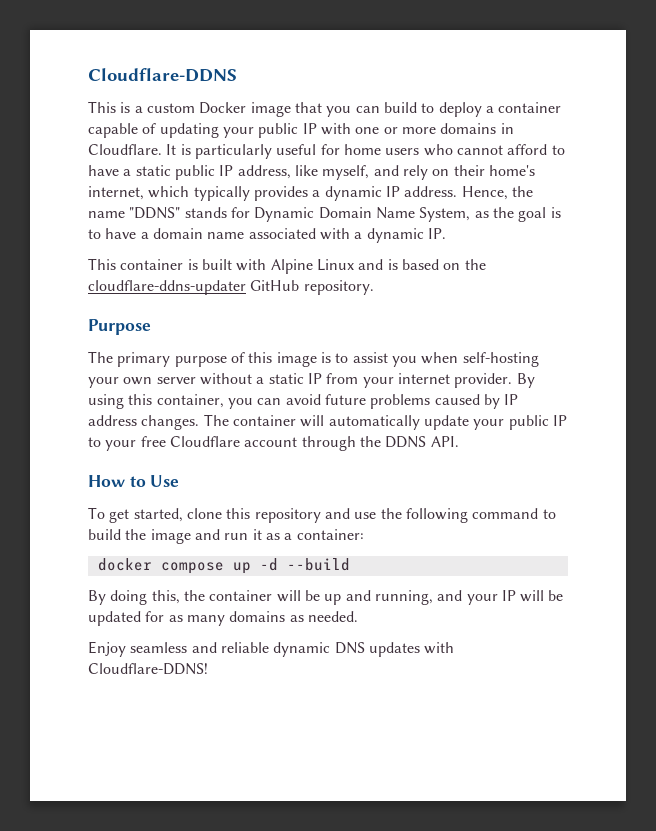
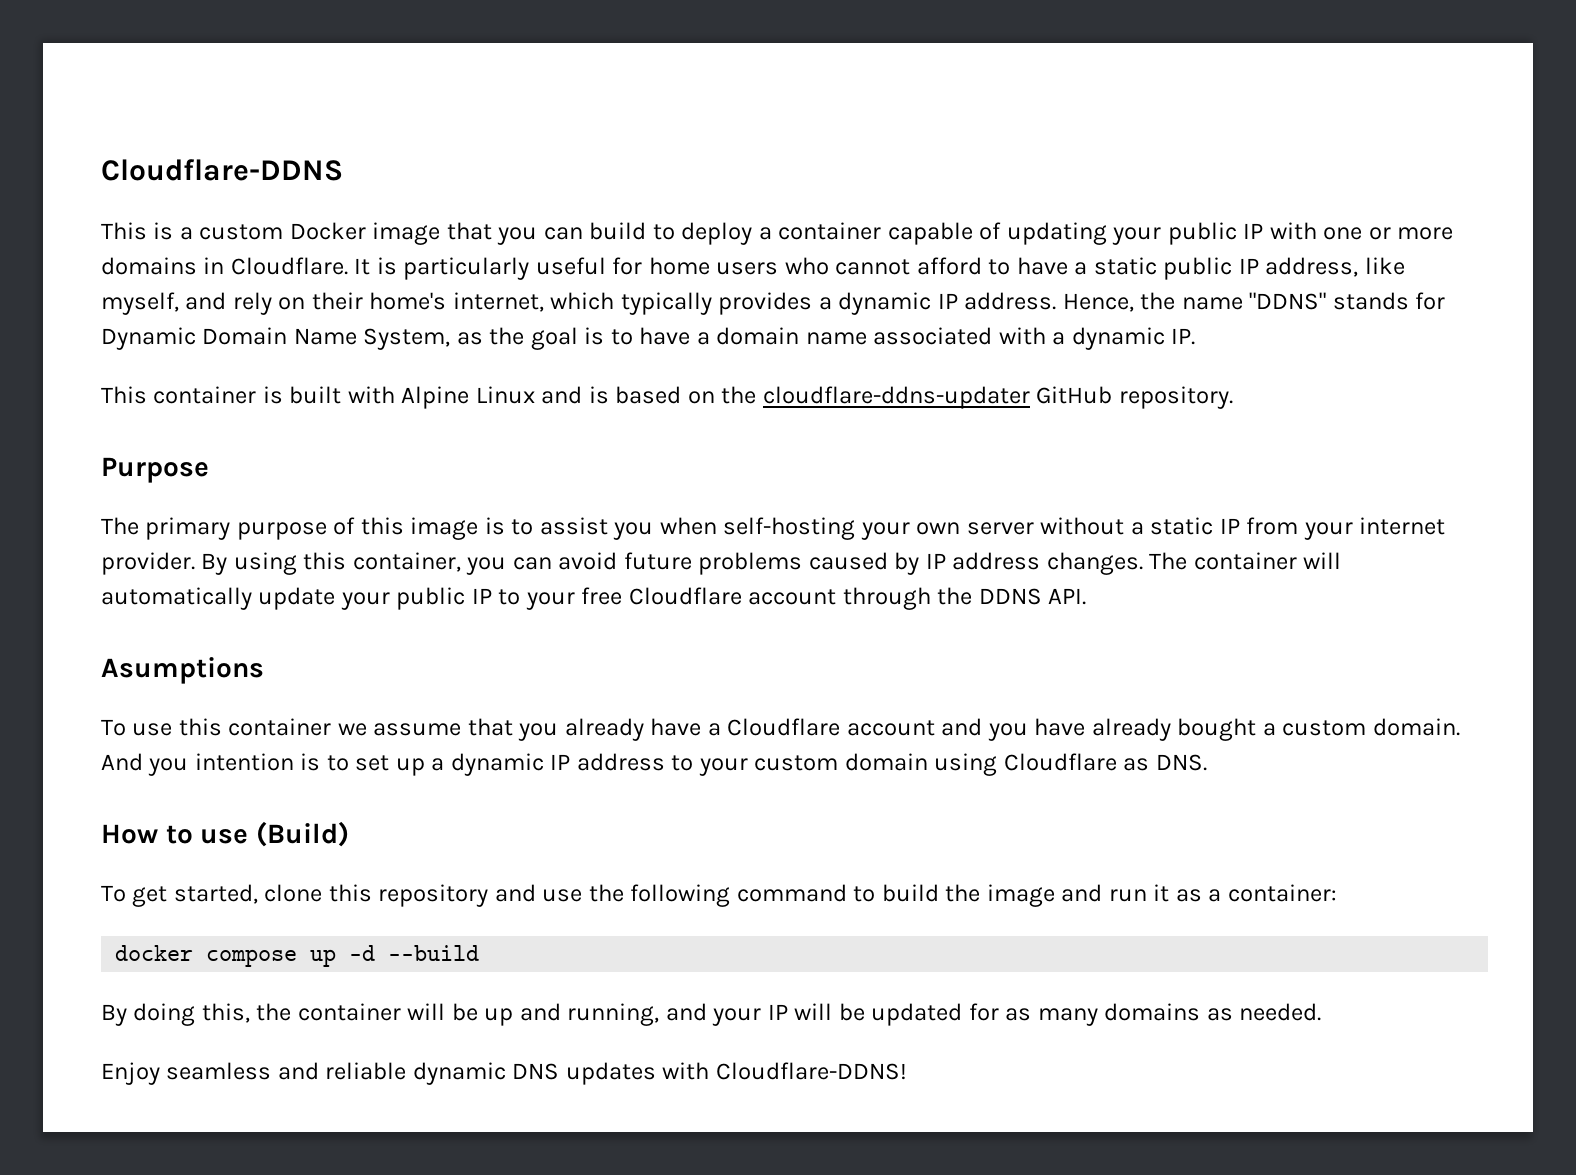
(459, 441) none -> [101,657,264,684] [101,718,1460,741] [101,753,1207,776] // Asumptions // To use this container we assume that you already have a Cloudflare account and you have already bought a custom domain. And you intention is to set up a dynamic IP address to your custom domain using Cloudflare as DNS.
[150,475,180,487] Use -> [200,821,349,847] use (Build)

